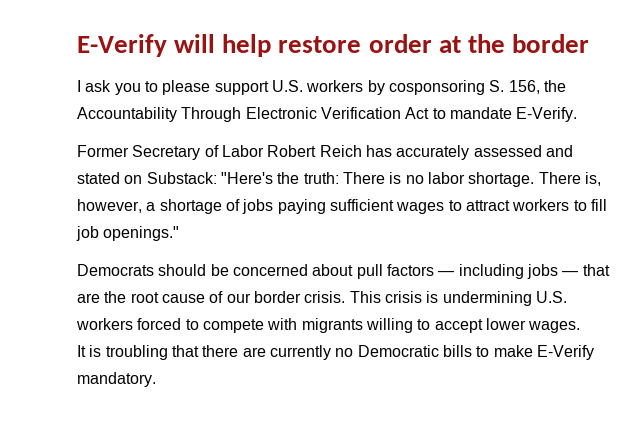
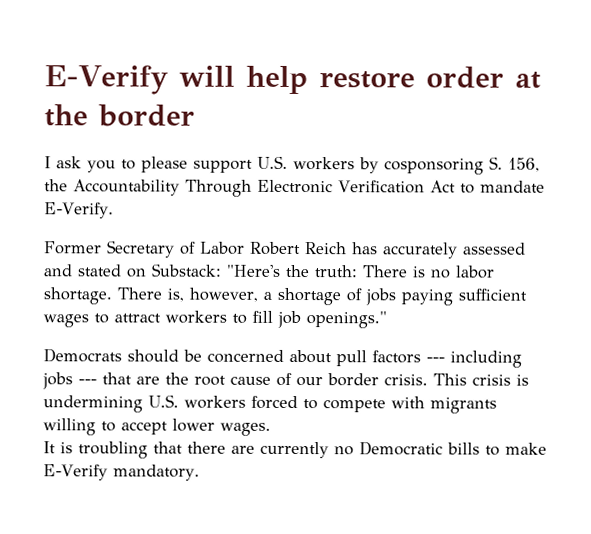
[438,271,455,276] — -> [426,357,445,363] ---
[562,271,579,276] — -> [78,379,97,385] ---

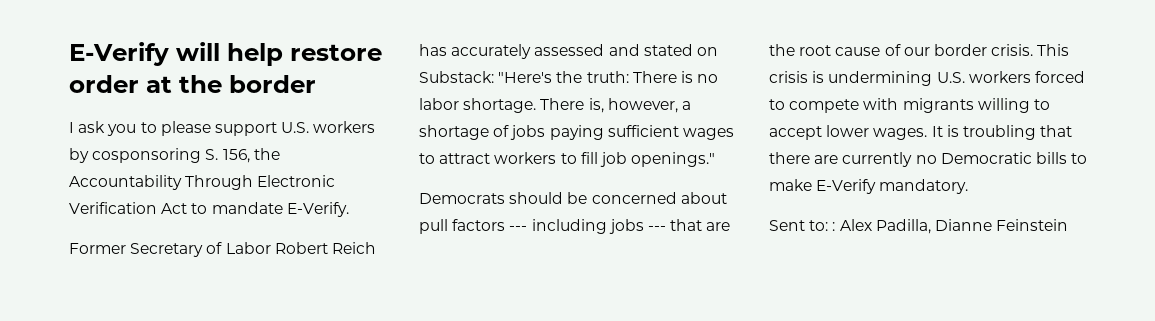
(271, 429) // -> (928, 134) none
(200, 472) none -> [769,219,1069,234] // Sent to: : Alex Padilla, Dianne Feinstein

